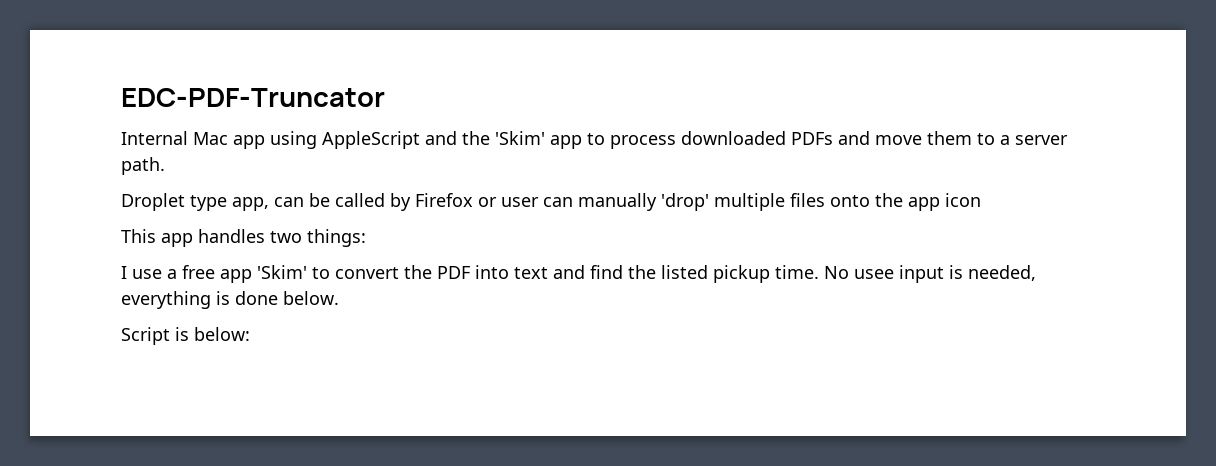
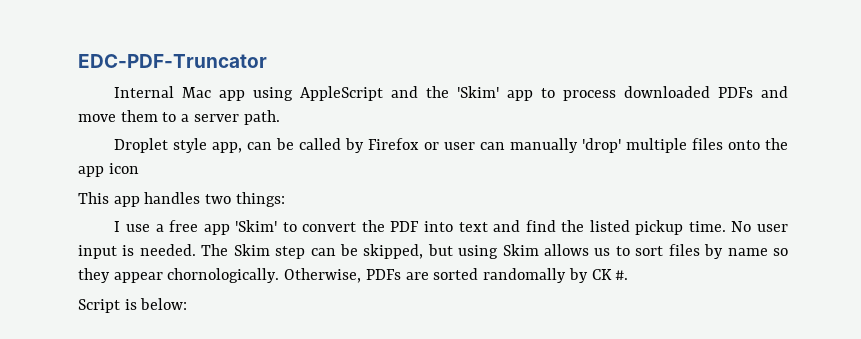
[190,195,227,211] type -> [173,138,208,153] style
[854,269,894,279] usee -> [756,224,788,232] user
[968,265,1036,281] [121,291,339,309] needed, everything is done below. -> [139,244,789,259] [78,268,629,283] needed. The Skim step can be skipped, but using Skim allows us to sort files by name so they appear chornologically. Otherwise, PDFs are sorted randomally by CK #.

